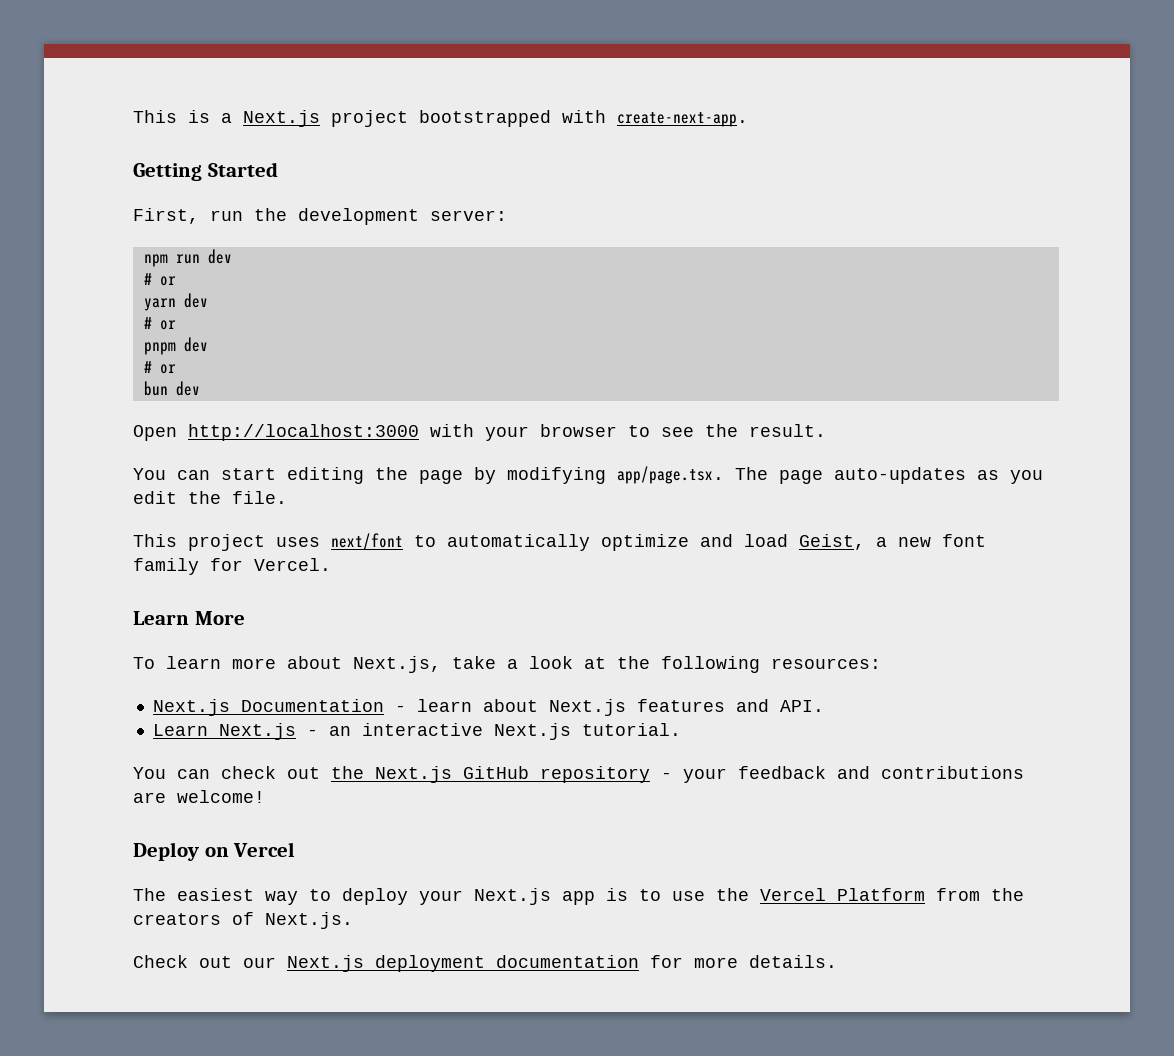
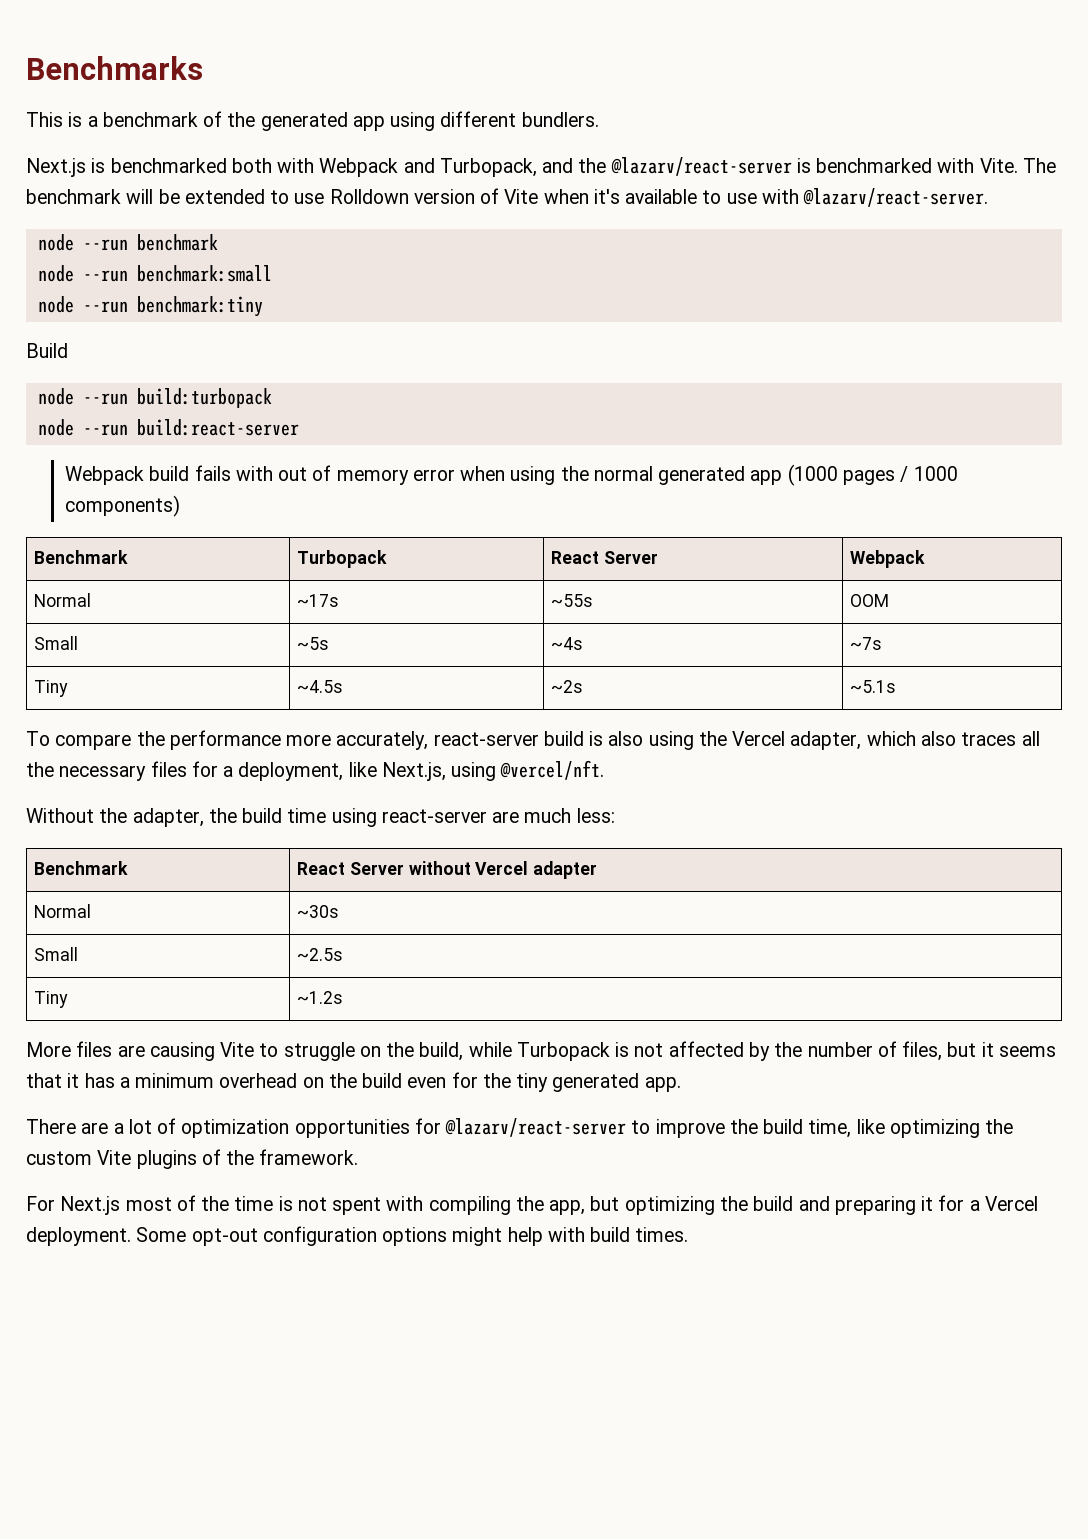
(133, 116) none -> [26,56,203,80] Benchmarks //
[243,110,748,127] [133,162,278,181] [133,208,507,225] [143,249,232,267] [143,273,176,286] [143,293,208,311] [143,317,176,330] [143,337,208,355] [143,361,176,374] [143,381,200,396] [133,424,826,441] [133,466,1043,484] [133,491,287,504] [133,533,986,551] [133,558,331,575] [133,611,245,625] [133,656,881,673] [152,699,824,716] [152,723,681,740] [133,766,1024,783] [133,790,265,803] [133,842,296,861] [133,888,1024,905] [133,912,353,929] [133,955,837,972] Next.js project bootstrapped with create-next-app. // Getting Started // First, run the development server: // npm run dev // # or // yarn dev // # or // pnpm dev // # or // bun dev // Open http://localhost:3000 with your browser to see the result. // You can start editing the page by modifying app/page.tsx. The page auto-updates as you edit the file. // This project uses next/font to automatically optimize and load Geist, a new font family for Vercel. // Learn More // To learn more about Next.js, take a look at the following resources: // Next.js Documentation - learn about Next.js features and API. // Learn Next.js - an interactive Next.js tutorial. // You can check out the Next.js GitHub repository - your feedback and contributions are welcome! // Deploy on Vercel // The easiest way to deploy your Next.js app is to use the Vercel Platform from the creators of Next.js. // Check out our Next.js deployment documentation for more details. -> [102,111,599,131] [26,157,1056,177] [26,188,989,207] [37,234,218,251] [37,265,272,282] [37,296,263,317] [26,343,68,358] [37,388,272,408] [37,419,299,436] [64,464,958,486] [64,495,180,517] [34,550,129,564] [297,550,388,568] [551,551,658,564] [850,550,926,568] [34,593,92,607] [297,594,340,607] [551,594,594,607] [850,594,890,607] [34,636,79,650] [297,637,330,650] [551,637,584,650] [850,637,883,650] [34,680,69,697] [297,680,344,693] [551,680,584,693] [850,680,897,693] [26,730,1040,750] [26,760,605,781] [26,808,615,827] [34,861,129,875] [297,861,598,879] [34,904,92,918] [297,905,340,918] [34,947,79,961] [297,948,344,961] [34,991,69,1008] [297,991,344,1004] [26,1041,1056,1061] [26,1072,681,1092] [26,1118,1014,1138] [26,1149,359,1169] [26,1195,1038,1215] [26,1226,689,1246] benchmark of the generated app using different bundlers. // Next.js is benchmarked both with Webpack and Turbopack, and the @lazarv/react-server is benchmarked with Vite. The benchmark will be extended to use Rolldown version of Vite when it's available to use with @lazarv/react-server. // node --run benchmark // node --run benchmark:small // node --run benchmark:tiny // Build // node --run build:turbopack // node --run build:react-server // Webpack build fails with out of memory error when using the normal generated app (1000 pages / 1000 components) // Benchmark | Turbopack | React Server | Webpack // Normal | ~17s | ~55s | OOM // Small | ~5s | ~4s | ~7s // Tiny | ~4.5s | ~2s | ~5.1s // To compare the performance more accurately, react-server build is also using the Vercel adapter, which also traces all the necessary files for a deployment, like Next.js, using @vercel/nft. // Without the adapter, the build time using react-server are much less: // Benchmark | React Server without Vercel adapter // Normal | ~30s // Small | ~2.5s // Tiny | ~1.2s // More files are causing Vite to struggle on the build, while Turbopack is not affected by the number of files, but it seems that it has a minimum overhead on the build even for the tiny generated app. // There are a lot of optimization opportunities for @lazarv/react-server to improve the build time, like optimizing the custom Vite plugins of the framework. // For Next.js most of the time is not spent with compiling the app, but optimizing the build and preparing it for a Vercel deployment. Some opt-out configuration options might help with build times.

